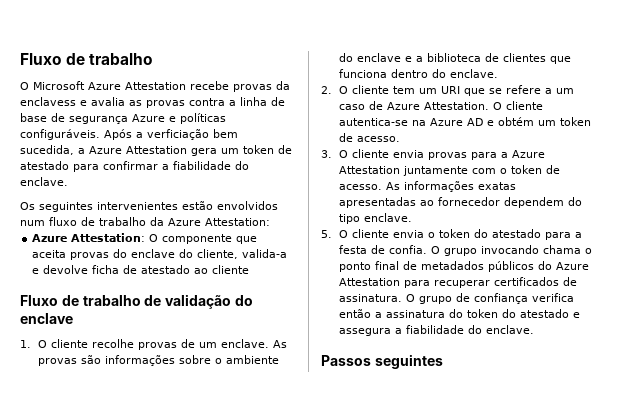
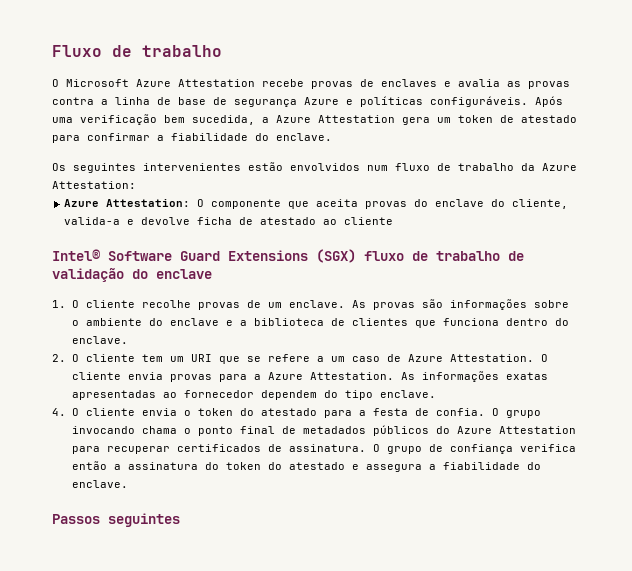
[276,81,290,90] [20,97,76,106] da enclavess -> [360,79,437,87] de enclaves
[136,129,209,140] a verficiação -> [52,114,157,125] uma verificação
[20,295,58,306] Fluxo -> [52,249,404,263] Intel® Software Guard Extensions (SGX) fluxo
[339,117,592,126] [339,133,401,142] [321,149,390,158] autentica-se na Azure AD e obtém um token de acesso. // 3. O cliente -> (121, 376) none
[339,165,561,176] [339,184,383,190] Attestation juntamente com o token de acesso. -> [309,372,394,380] Attestation.
[321,230,332,238] 5. -> [52,408,66,416] 4.

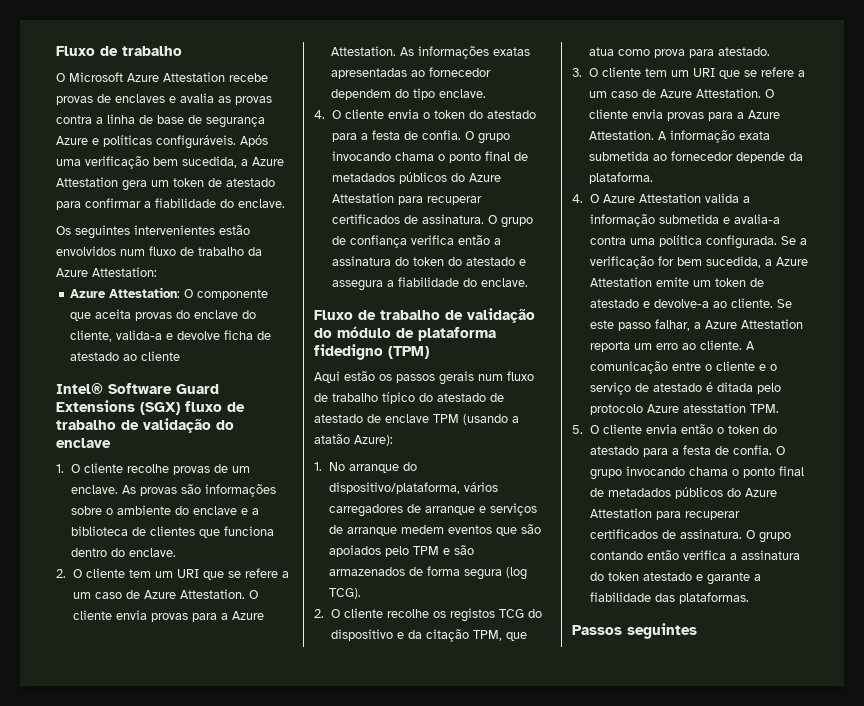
(128, 484) none -> [314,308,535,323] [314,326,496,341] [314,344,429,360] [314,371,534,385] [314,392,504,404] [314,414,519,425] [314,434,393,446] [314,462,417,473] [328,482,498,494] [328,503,537,517] [328,524,541,536] [328,545,474,557] [328,566,527,580] [328,588,361,599] [314,608,542,622] [330,629,527,642] [588,47,770,58] [572,67,805,79] [588,88,774,98] [588,109,780,121] [588,130,770,143] [588,151,803,163] [588,172,653,184] [572,193,750,203] [589,214,780,227] [589,235,807,249] [589,256,808,269] [589,277,764,287] [589,298,792,308] [589,319,803,331] [589,340,755,352] [589,361,777,374] [589,382,781,395] [589,403,779,415] [572,424,777,434] [589,445,785,457] [589,466,804,480] [589,487,777,499] [589,508,740,520] [589,529,791,543] [589,550,800,560] [589,572,761,585] [589,592,749,604] // Fluxo de trabalho de validação do módulo de plataforma fidedigno (TPM) // Aqui estão os passos gerais num fluxo de trabalho típico do atestado de atestado de enclave TPM (usando a atatão Azure): // 1. No arranque do dispositivo/plataforma, vários carregadores de arranque e serviços de arranque medem eventos que são apoiados pelo TPM e são armazenados de forma segura (log TCG). // 2. O cliente recolhe os registos TCG do dispositivo e da citação TPM, que atua como prova para atestado. // 3. O cliente tem um URI que se refere a um caso de Azure Attestation. O cliente envia provas para a Azure Attestation. A informação exata submetida ao fornecedor depende da plataforma. // 4. O Azure Attestation valida a informação submetida e avalia-a contra uma política configurada. Se a verificação for bem sucedida, a Azure Attestation emite um token de atestado e devolve-a ao cliente. Se este passo falhar, a Azure Attestation reporta um erro ao cliente. A comunicação entre o cliente e o serviço de atestado é ditada pelo protocolo Azure atesstation TPM. // 5. O cliente envia então o token do atestado para a festa de confia. O grupo invocando chama o ponto final de metadados públicos do Azure Attestation para recuperar certificados de assinatura. O grupo contando então verifica a assinatura do token atestado e garante a fiabilidade das plataformas.

